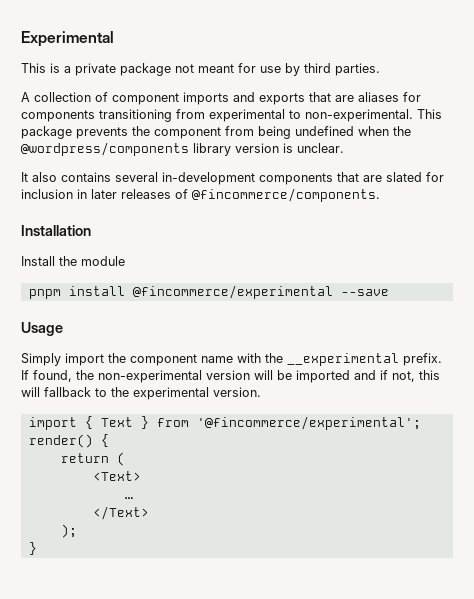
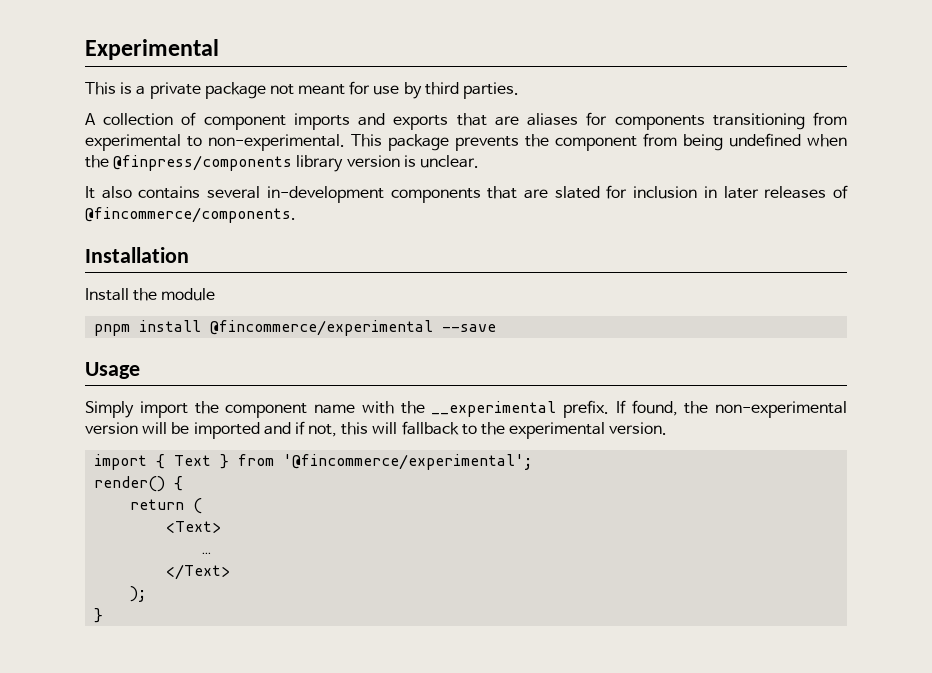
[21,142,189,156] @wordpress/components -> [113,155,293,171] @finpress/components

